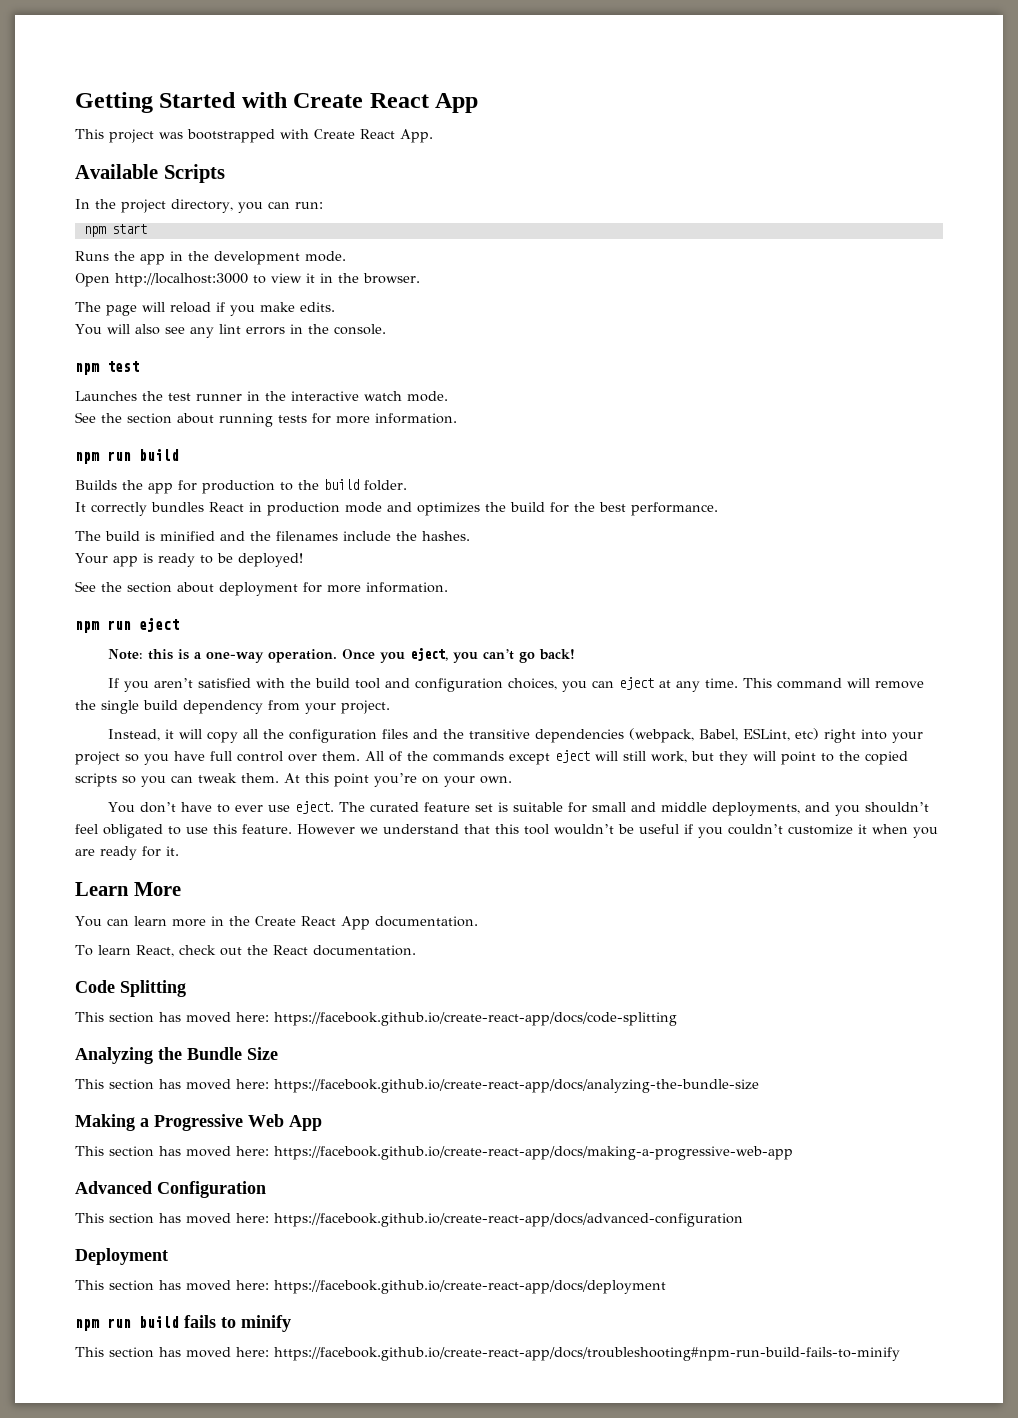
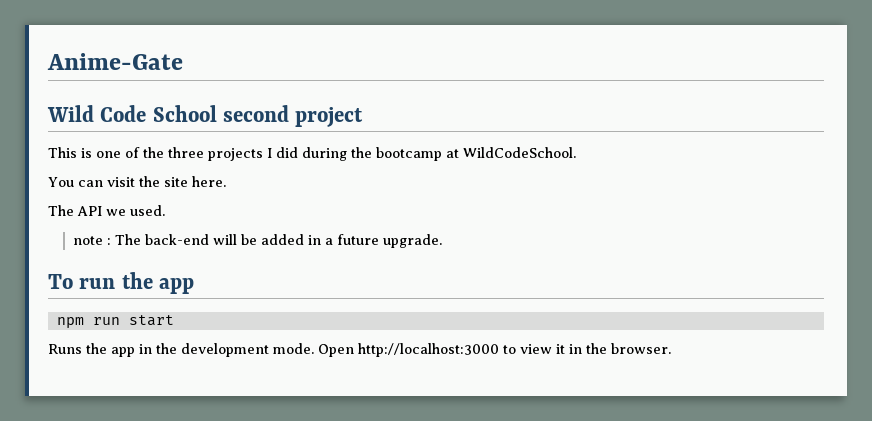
[75,92,479,113] [75,129,433,143] [75,164,225,183] [75,199,323,213] [83,226,106,237] Getting Started with Create React App // This project was bootstrapped with Create React App. // Available Scripts // In the project directory, you can run: // npm -> [47,53,183,70] [47,105,364,127] [48,147,576,161] [48,176,226,187] [48,205,165,216] [73,234,443,248] [48,272,195,294] [56,317,120,328] Anime-Gate // Wild Code School second project // This is one of the three projects I did during the bootcamp at WildCodeSchool. // You can visit the site here. // The API we used. // note : The back-end will be added in a future upgrade. // To run the app // npm run
(346, 256) // -> (314, 348) none
[75,302,335,316] [75,324,386,338] [75,361,139,375] [75,391,448,402] [75,412,457,427] [75,449,179,464] [75,479,407,494] [75,502,718,516] [75,531,470,541] [75,553,303,567] [75,581,448,596] [75,617,179,633] [107,648,575,663] [107,677,924,692] [75,700,390,714] [107,728,923,743] [75,750,908,765] [75,773,512,787] [107,801,929,816] [75,824,938,838] [75,846,179,860] [75,882,181,896] [75,916,478,930] [75,945,416,957] [75,980,186,997] [75,1012,677,1026] [75,1047,278,1064] [75,1079,759,1093] [75,1114,322,1131] [75,1146,793,1160] [75,1181,266,1198] [75,1213,743,1227] [75,1248,168,1265] [75,1280,666,1294] [75,1315,291,1332] [75,1347,900,1361] // The page will reload if you make edits. // You will also see any lint errors in the console. // npm test // Launches the test runner in the interactive watch mode. // See the section about running tests for more information. // npm run build // Builds the app for production to the build folder. // It correctly bundles React in production mode and optimizes the build for the best performance. // The build is minified and the filenames include the hashes. // Your app is ready to be deployed! // See the section about deployment for more information. // npm run eject // Note: this is a one-way operation. Once you eject, you can’t go back! // If you aren’t satisfied with the build tool and configuration choices, you can eject at any time. This command will remove the single build dependency from your project. // Instead, it will copy all the configuration files and the transitive dependencies (webpack, Babel, ESLint, etc) right into your project so you have full control over them. All of the commands except eject will still work, but they will point to the copied scripts so you can tweak them. At this point you’re on your own. // You don’t have to ever use eject. The curated feature set is suitable for small and middle deployments, and you shouldn’t feel obligated to use this feature. However we understand that this tool wouldn’t be useful if you couldn’t customize it when you are ready for it. // Learn More // You can learn more in the Create React App documentation. // To learn React, check out the React documentation. // Code Splitting // This section has moved here: https://facebook.github.io/create-react-app/docs/code-splitting // Analyzing the Bundle Size // This section has moved here: https://facebook.github.io/create-react-app/docs/analyzing-the-bundle-size // Making a Progressive Web App // This section has moved here: https://facebook.github.io/create-react-app/docs/making-a-progressive-web-app // Advanced Configuration // This section has moved here: https://facebook.github.io/create-react-app/docs/advanced-configuration // Deployment // This section has moved here: https://facebook.github.io/create-react-app/docs/deployment // npm run build fails to minify // This section has moved here: https://facebook.github.io/create-react-app/docs/troubleshooting#npm-run-build-fails-to-minify -> (671, 348) none

